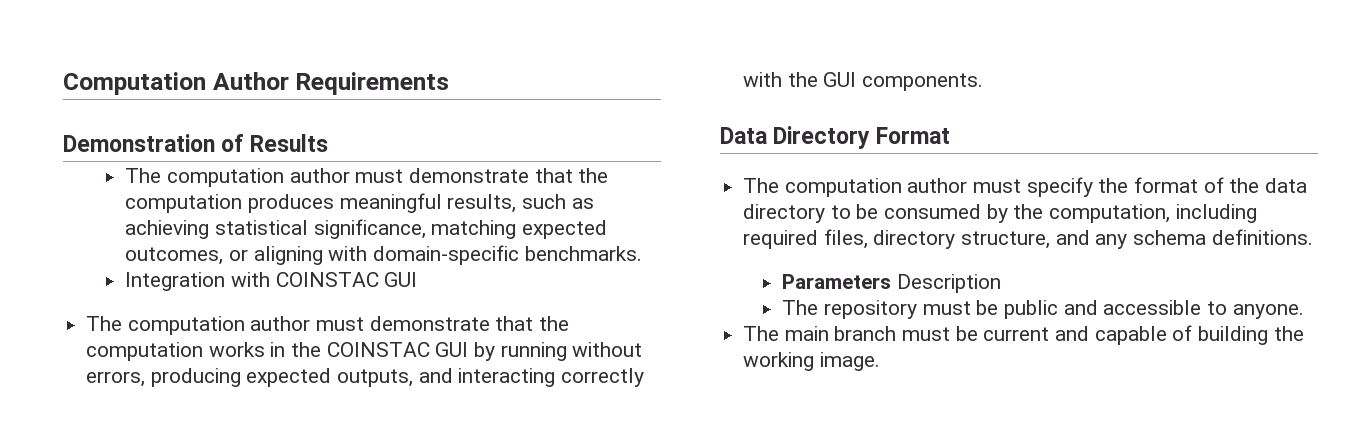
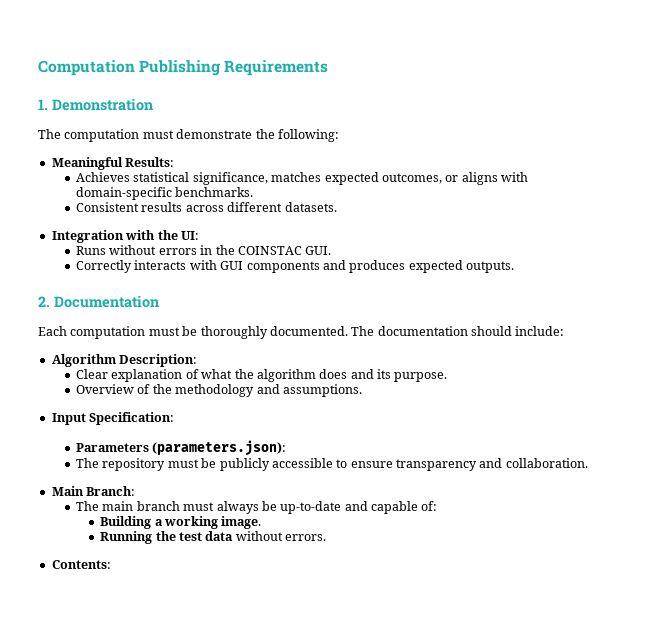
[212,72,289,90] Author -> [139,60,221,76] Publishing
(450, 83) none -> [38,99,48,110] 1.
[221,134,329,152] [125,168,609,187] [125,193,594,213] [125,220,210,239] of Results // The computation author must demonstrate that the computation produces meaningful results, such as achieving -> [38,129,339,142] [51,157,175,170] [76,172,131,182] // The computation must demonstrate the following: // Meaningful Results: // Achieves
[431,220,517,239] matching -> [271,172,322,182] matches
[253,246,323,265] aligning -> [461,172,498,185] aligns
[125,272,418,291] [86,316,570,335] [86,342,643,361] [86,368,645,387] [743,72,984,91] [720,126,951,149] [743,177,1308,197] [743,204,1257,223] [743,229,1313,249] Integration with COINSTAC GUI // The computation author must demonstrate that the computation works in the COINSTAC GUI by running without errors, producing expected outputs, and interacting correctly with the GUI components. // Data Directory Format // The computation author must specify the format of the data directory to be consumed by the computation, including required files, directory structure, and any schema definitions. -> [76,202,337,212] [51,230,199,243] [76,245,332,255] [76,260,515,273] [38,295,159,308] [38,326,565,339] [51,354,198,367] [76,369,448,382] [76,384,362,397] [51,412,175,425] Consistent results across different datasets. // Integration with the UI: // Runs without errors in the COINSTAC GUI. // Correctly interacts with GUI components and produces expected outputs. // 2. Documentation // Each computation must be thoroughly documented. The documentation should include: // Algorithm Description: // Clear explanation of what the algorithm does and its purpose. // Overview of the methodology and assumptions. // Input Specification:
[896,274,1001,293] Description -> [152,440,287,456] (parameters.json):
[1003,300,1304,319] [743,325,1304,345] [743,352,880,371] public and accessible to anyone. // The main branch must be current and capable of building the working image. -> [219,458,588,471] [51,486,136,496] [76,501,438,514] [100,516,262,529] [100,531,327,544] [51,560,111,569] publicly accessible to ensure transparency and collaboration. // Main Branch: // The main branch must always be up-to-date and capable of: // Building a working image. // Running the test data without errors. // Contents:

